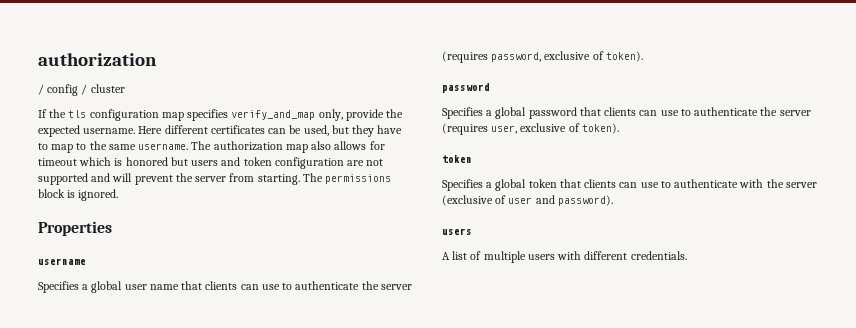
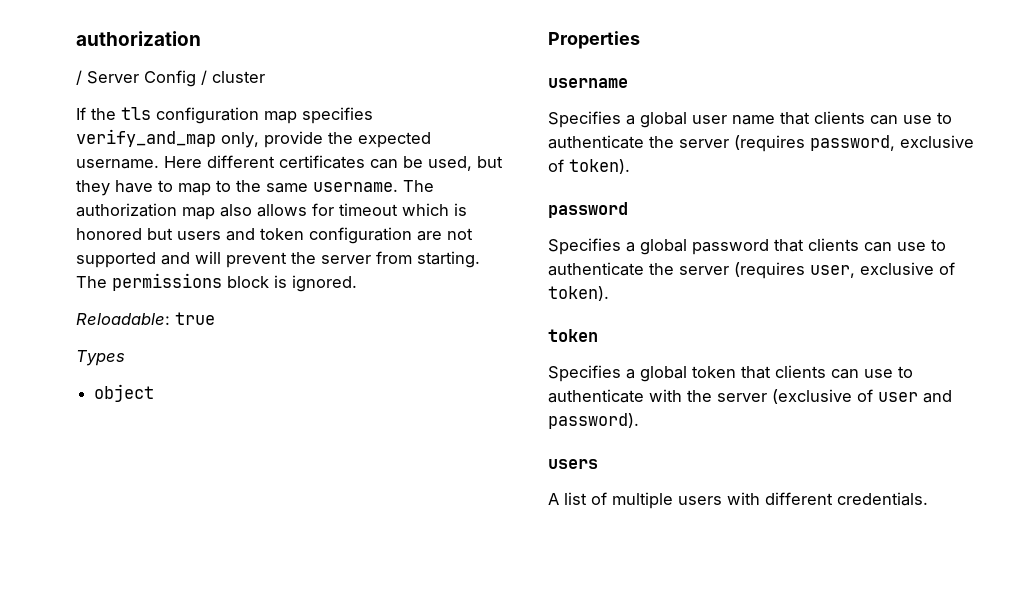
[47,84,79,96] config -> [87,70,196,87] Server Config
(119, 195) none -> [76,312,215,325] [76,350,125,366] [94,384,155,402] // Reloadable: true // Types // object

